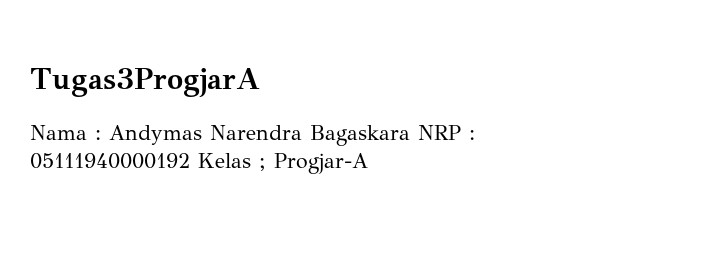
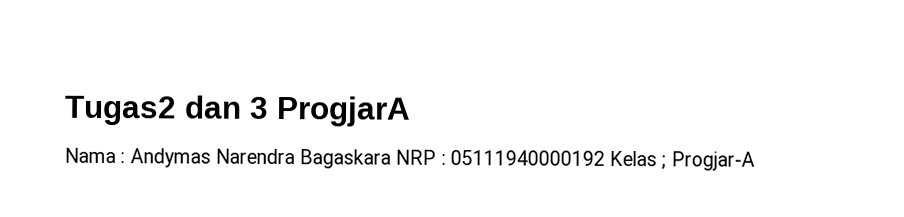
[30,68,260,97] Tugas3ProgjarA -> [64,95,411,127] Tugas2 dan 3 ProgjarA

